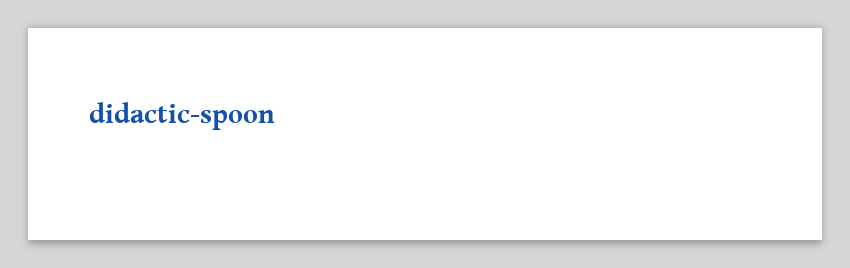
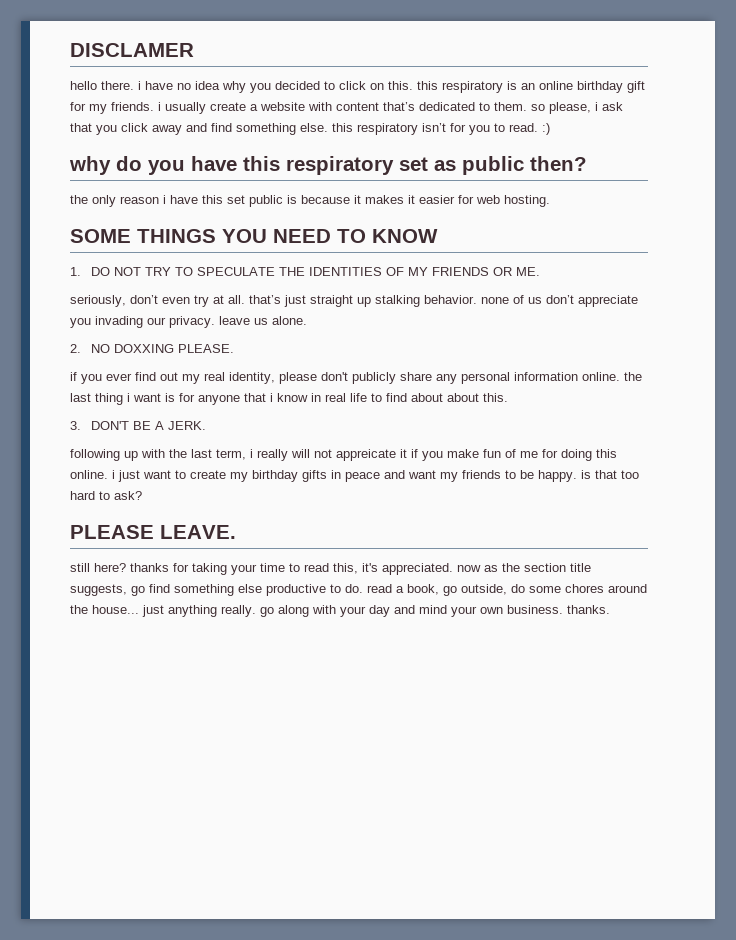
[89,102,275,130] didactic-spoon -> [70,43,194,57] [70,81,645,93] [70,102,623,114] [70,123,550,135] [69,156,587,175] [70,195,550,207] [70,229,438,243] [70,267,540,276] [70,295,638,307] [70,316,307,328] [70,344,234,353] [70,372,642,384] [70,393,508,405] [70,421,206,430] [70,449,617,461] [70,470,639,482] [70,491,142,500] [70,525,236,539] [70,563,591,575] [70,584,647,596] [70,605,610,617] DISCLAMER // hello there. i have no idea why you decided to click on this. this respiratory is an online birthday gift for my friends. i usually create a website with content that’s dedicated to them. so please, i ask that you click away and find something else. this respiratory isn’t for you to read. :) // why do you have this respiratory set as public then? // the only reason i have this set public is because it makes it easier for web hosting. // SOME THINGS YOU NEED TO KNOW // 1. DO NOT TRY TO SPECULATE THE IDENTITIES OF MY FRIENDS OR ME. // seriously, don’t even try at all. that’s just straight up stalking behavior. none of us don’t appreciate you invading our privacy. leave us alone. // 2. NO DOXXING PLEASE. // if you ever find out my real identity, please don't publicly share any personal information online. the last thing i want is for anyone that i know in real life to find about about this. // 3. DON'T BE A JERK. // following up with the last term, i really will not appreicate it if you make fun of me for doing this online. i just want to create my birthday gifts in peace and want my friends to be happy. is that too hard to ask? // PLEASE LEAVE. // still here? thanks for taking your time to read this, it's appreciated. now as the section title suggests, go find something else productive to do. read a book, go outside, do some chores around the house... just anything really. go along with your day and mind your own business. thanks.

